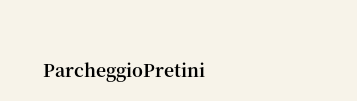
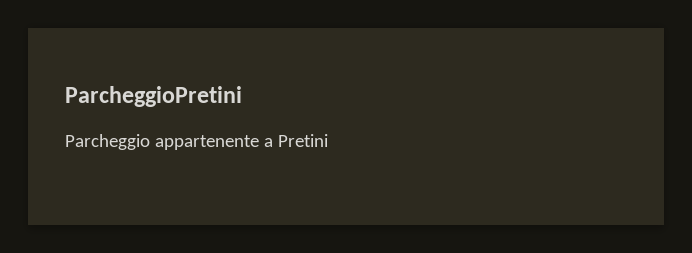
(205, 72) none -> [65,134,328,150] // Parcheggio appartenente a Pretini

